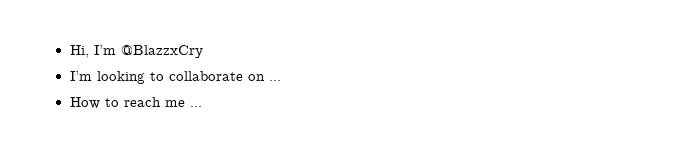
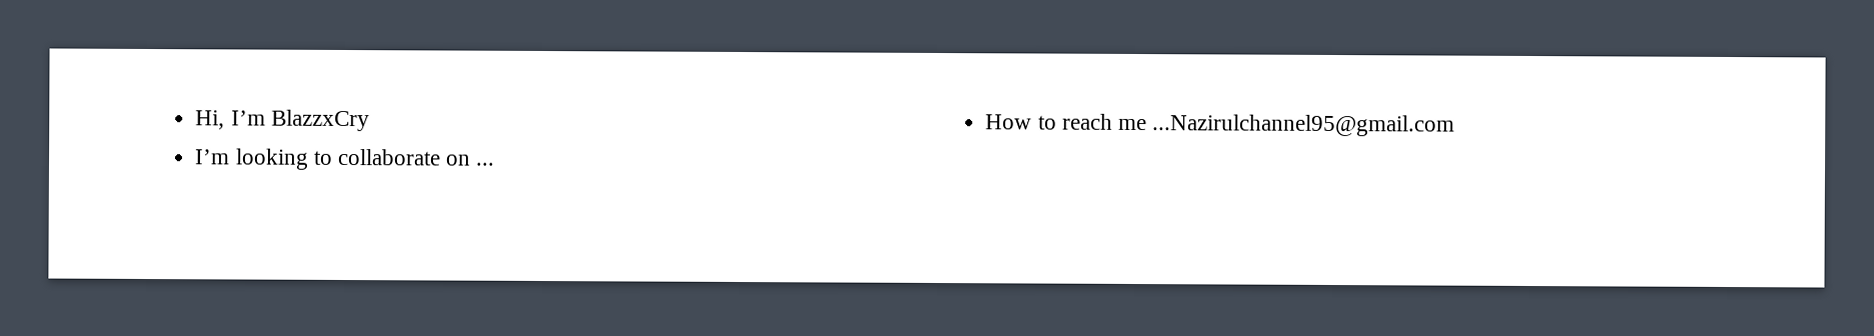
[120,45,203,58] @BlazzxCry -> [270,109,370,132] BlazzxCry
[189,106,202,107] ... -> [1152,114,1456,137] ...Nazirulchannel95@gmail.com

